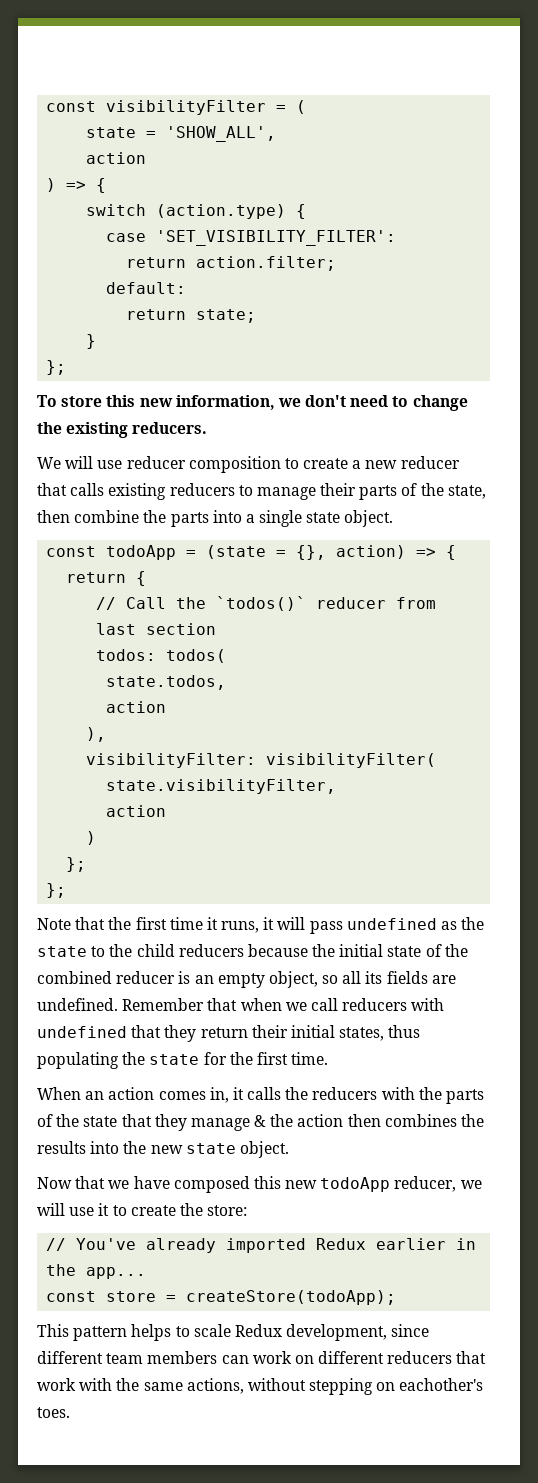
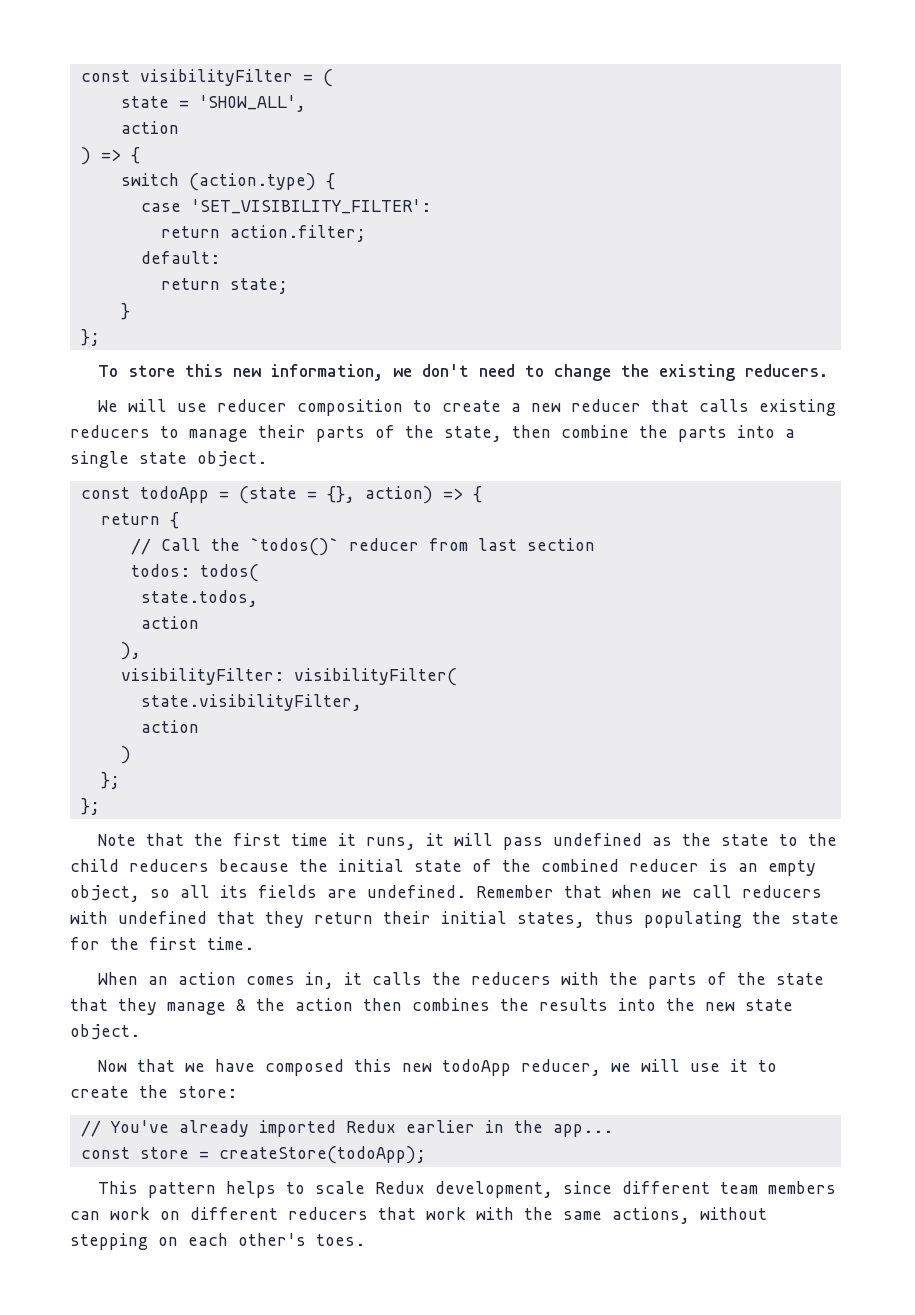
[399,1378,484,1391] eachother's -> [188,1233,306,1246] each other's

